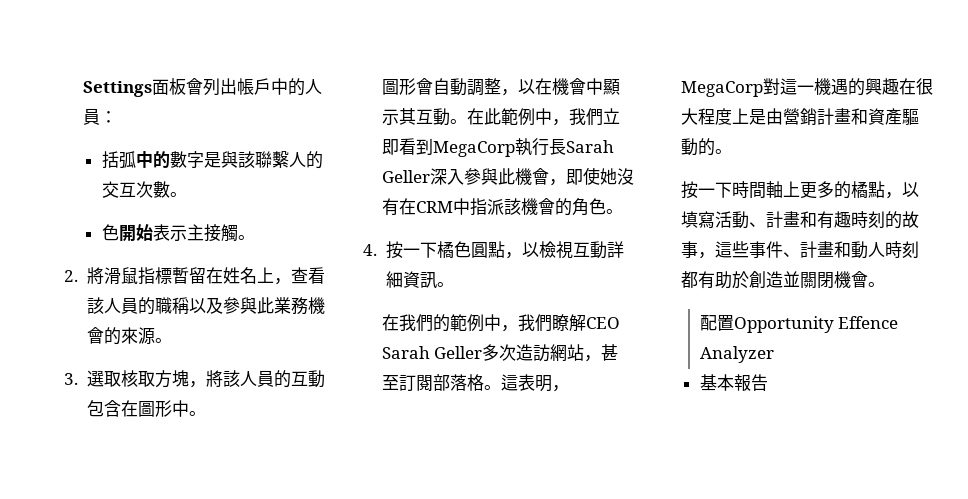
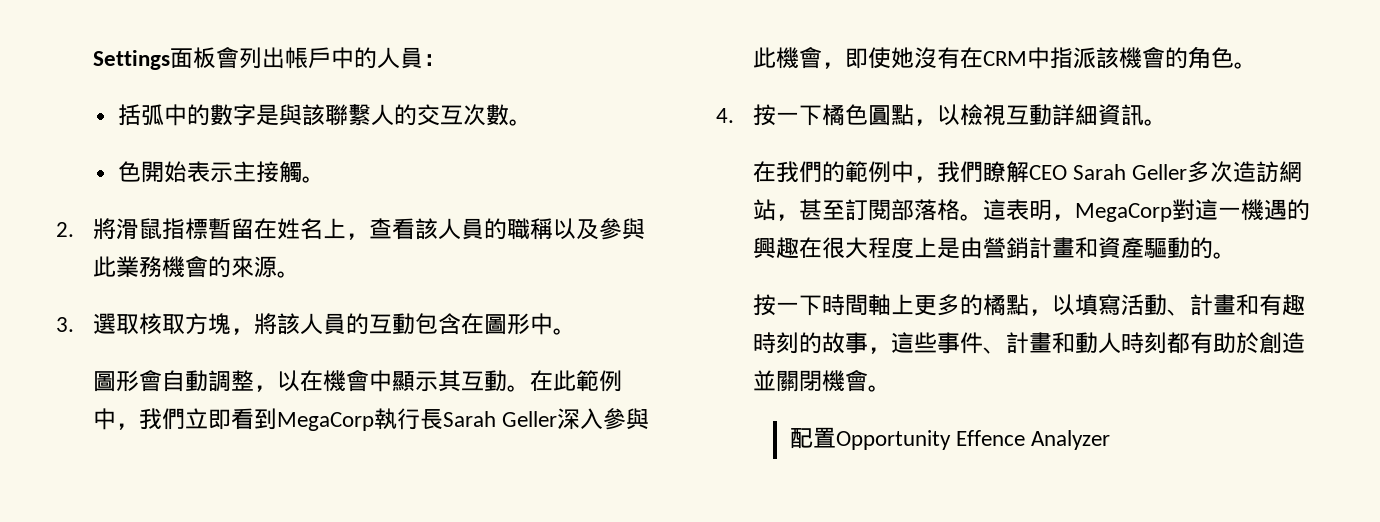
[699,374,768,391] // 基本報告 -> (1110, 440) none

